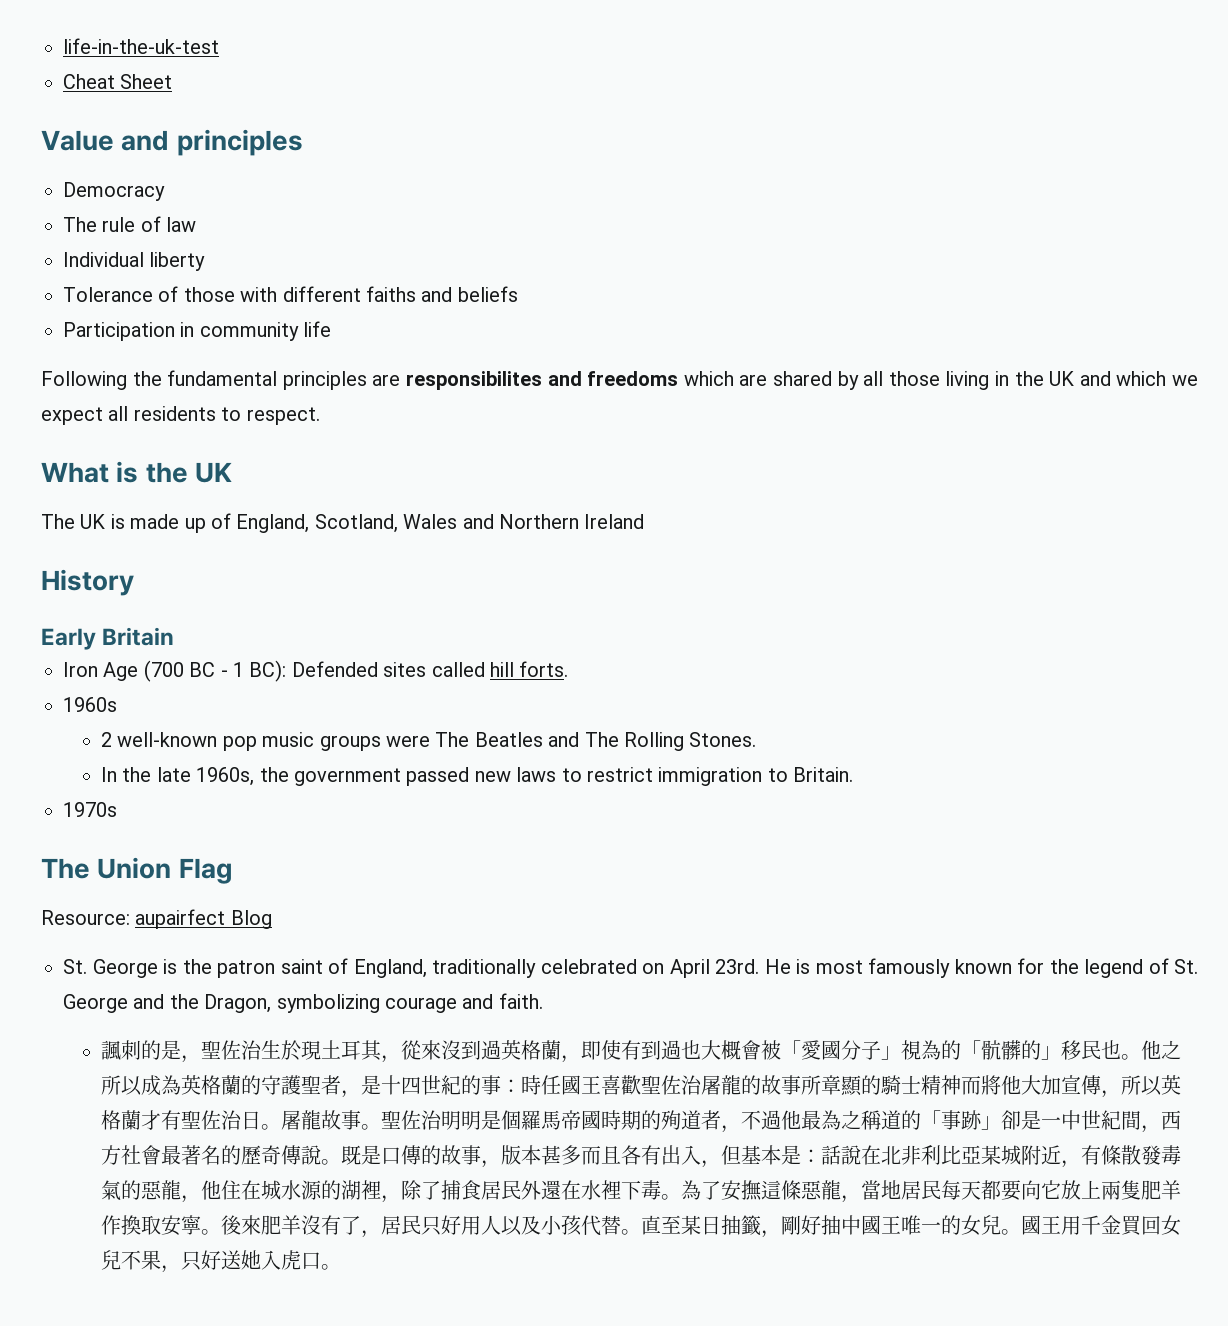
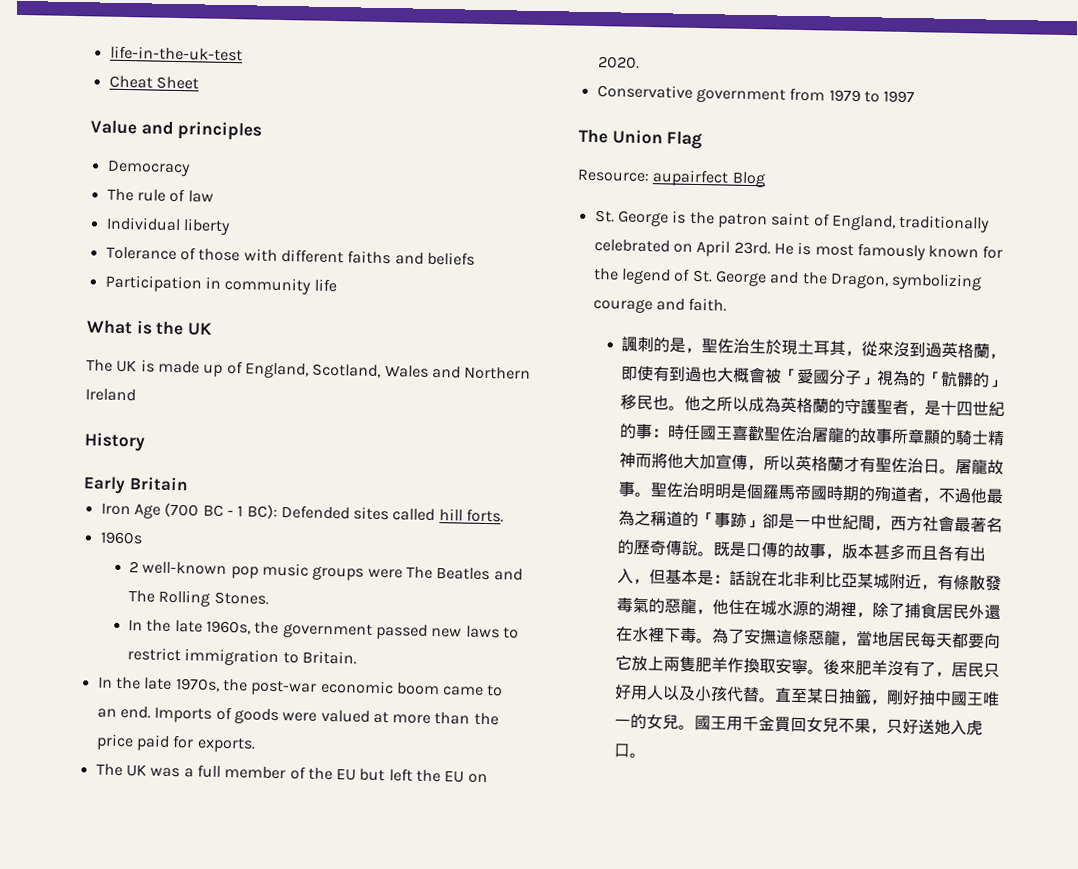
[41,370,1198,390] [41,406,320,425] // Following the fundamental principles are responsibilites and freedoms which are shared by all those living in the UK and which we expect all residents to respect. -> (337, 285) none
[63,802,117,817] 1970s -> [97,676,504,697] [96,706,499,726] [95,733,256,753] [95,763,488,784] [597,56,640,69] [596,84,916,104] In the late 1970s, the post-war economic boom came to an end. Imports of goods were valued at more than the price paid for exports. // The UK was a full member of the EU but left the EU on 2020. // Conservative government from 1979 to 1997

